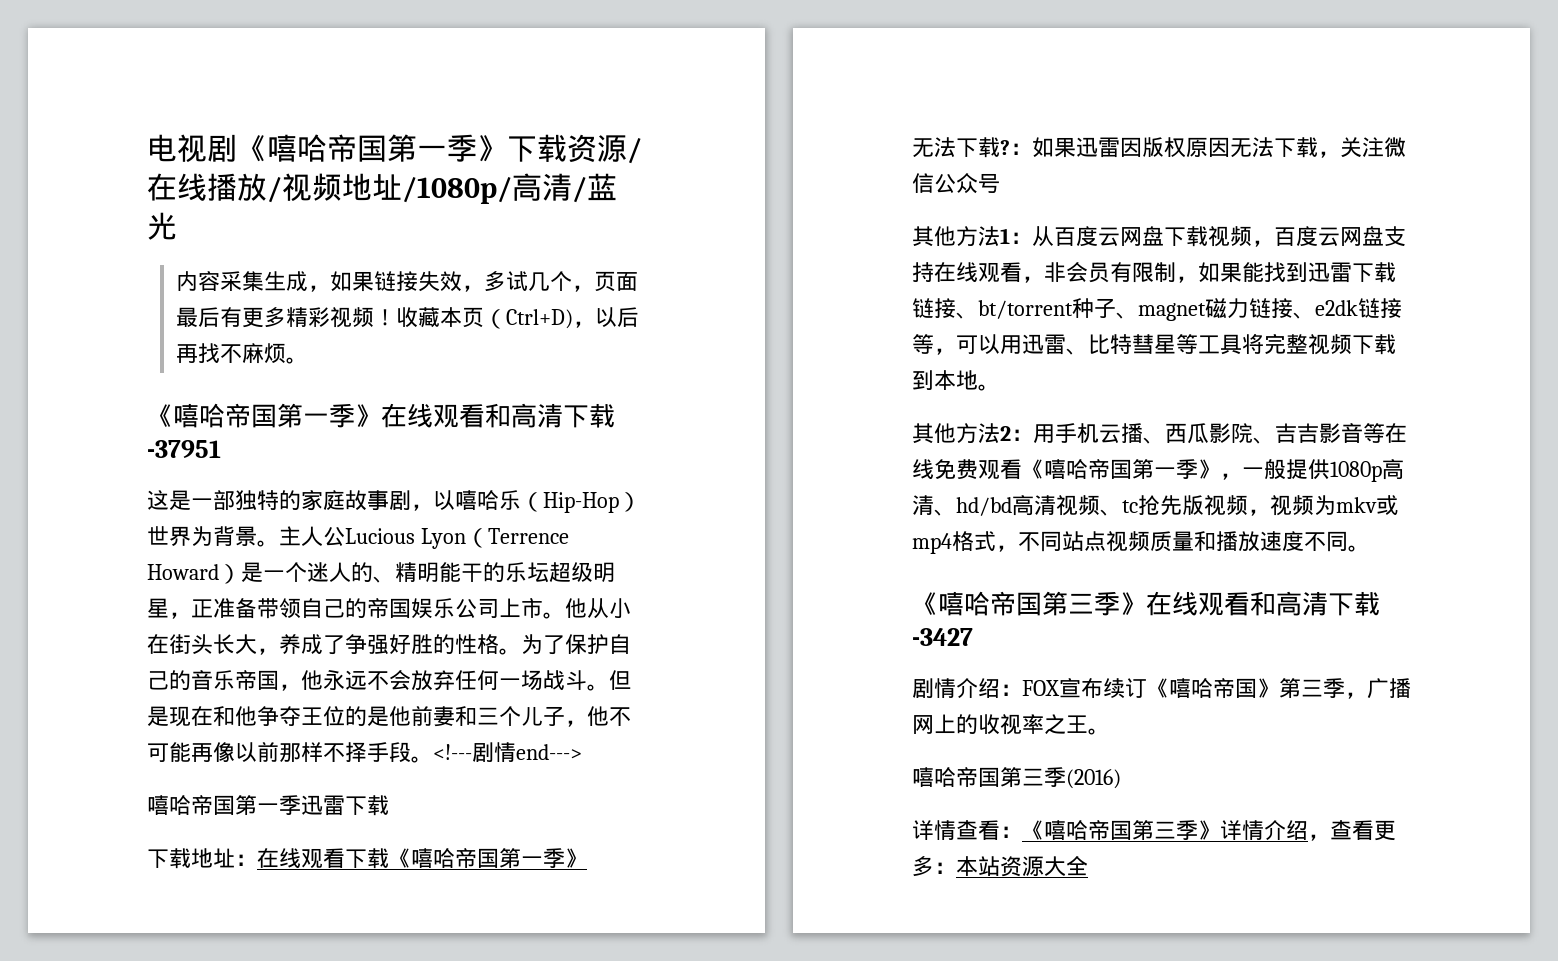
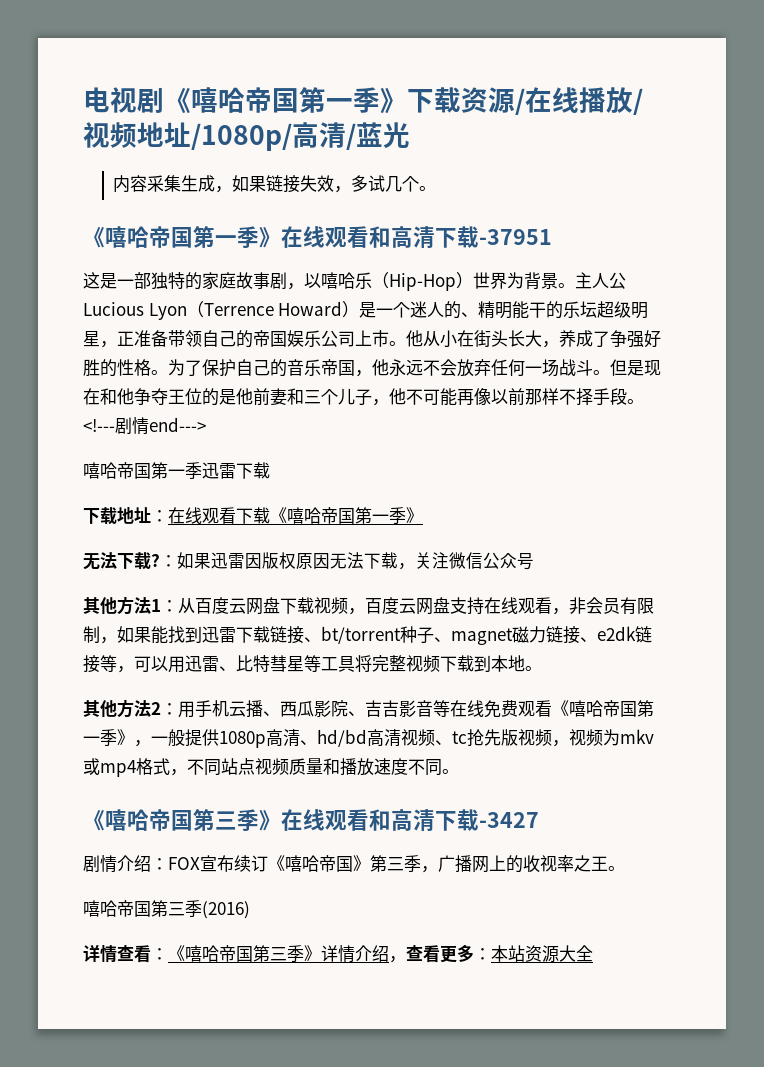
[571,271,638,292] [175,307,639,329] [175,343,286,364] ，页面最后有更多精彩视频！收藏本页（Ctrl+D)，以后再找不麻烦 -> (420, 184) none

